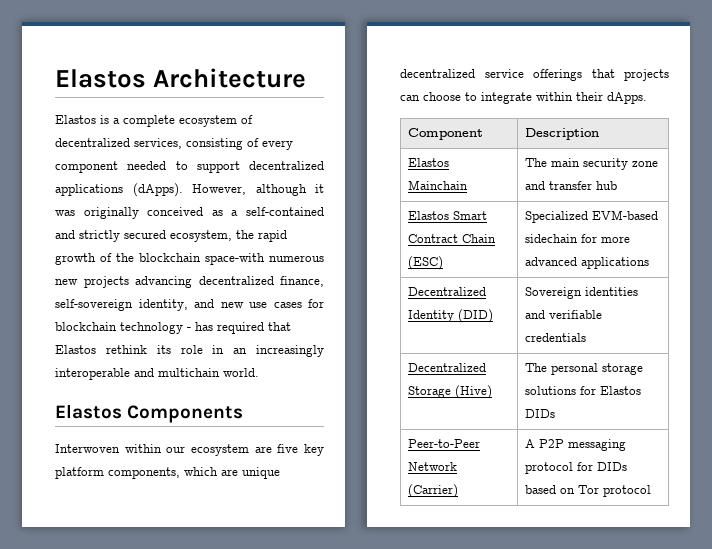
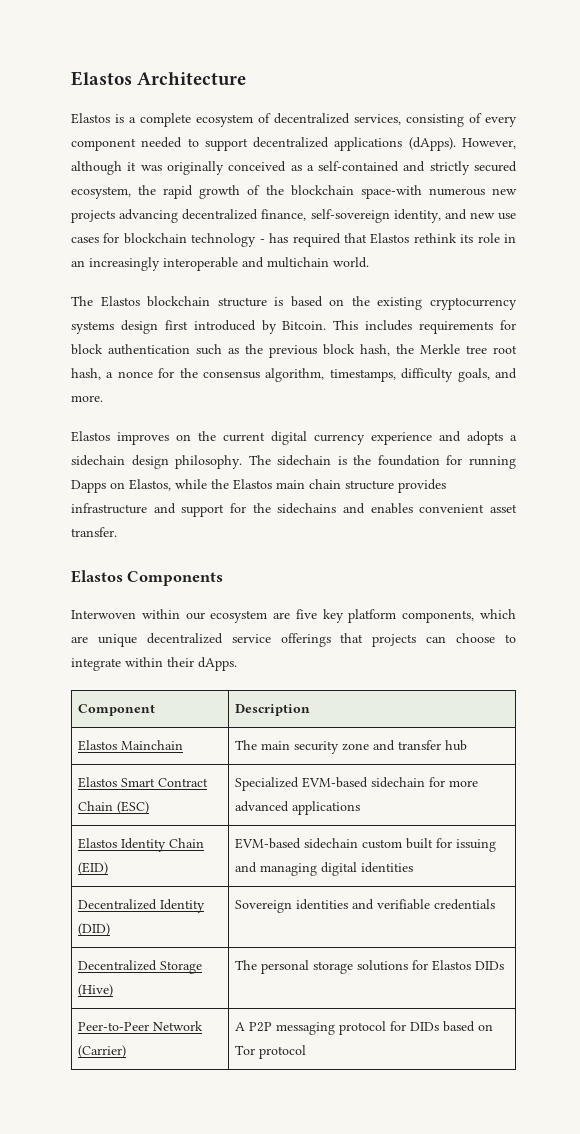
(259, 372) none -> [71,296,517,310] [71,320,516,334] [71,344,517,358] [71,368,517,382] [71,395,103,402] [71,431,517,445] [71,455,516,469] [71,479,446,493] [71,503,517,517] [71,527,117,537] // The Elastos blockchain structure is based on the existing cryptocurrency systems design first introduced by Bitcoin. This includes requirements for block authentication such as the previous block hash, the Merkle tree root hash, a nonce for the consensus algorithm, timestamps, difficulty goals, and more. // Elastos improves on the current digital currency experience and adopts a sidechain design philosophy. The sidechain is the foundation for running Dapps on Elastos, while the Elastos main chain structure provides infrastructure and support for the sidechains and enables convenient asset transfer.
(649, 263) none -> [78,838,205,852] [78,862,109,875] [235,838,497,852] [235,862,414,876] // Elastos Identity Chain (EID) | EVM-based sidechain custom built for issuing and managing digital identities

